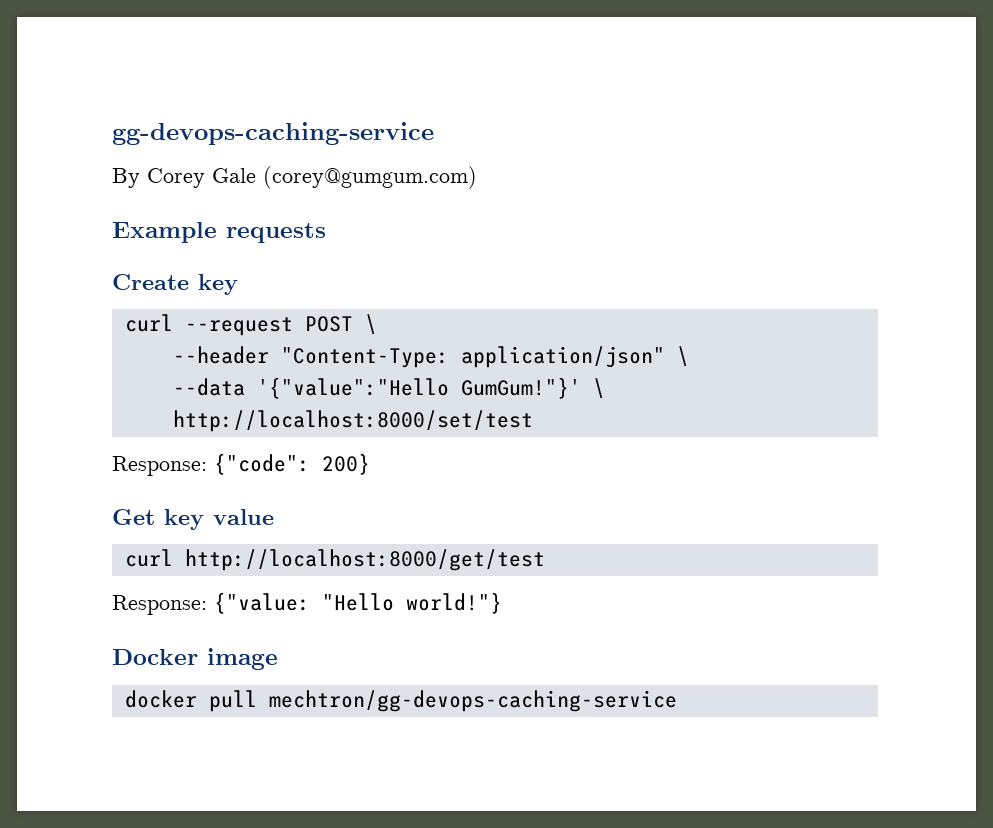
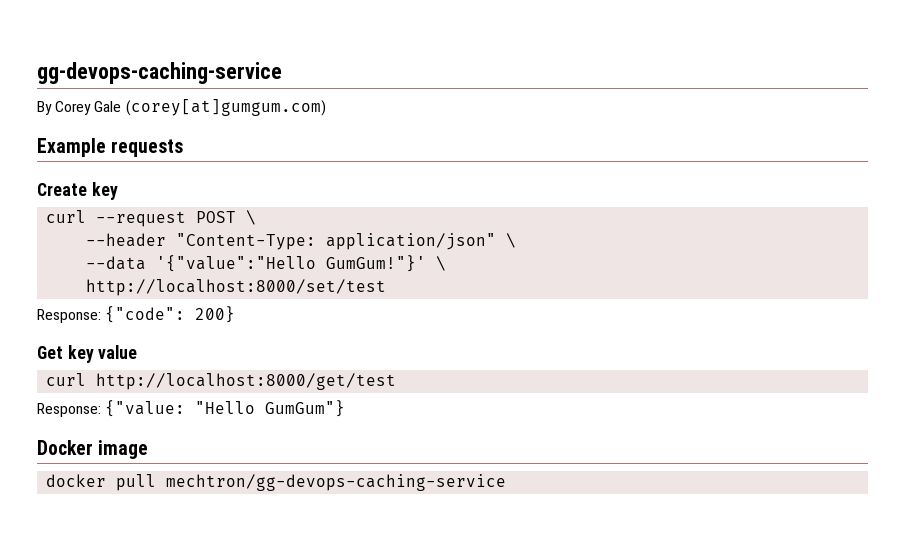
[263,166,477,189] (corey@gumgum.com) -> [125,99,326,116] (corey[at]gumgum.com)
[406,592,502,614] world!"} -> [265,400,346,417] GumGum"}

